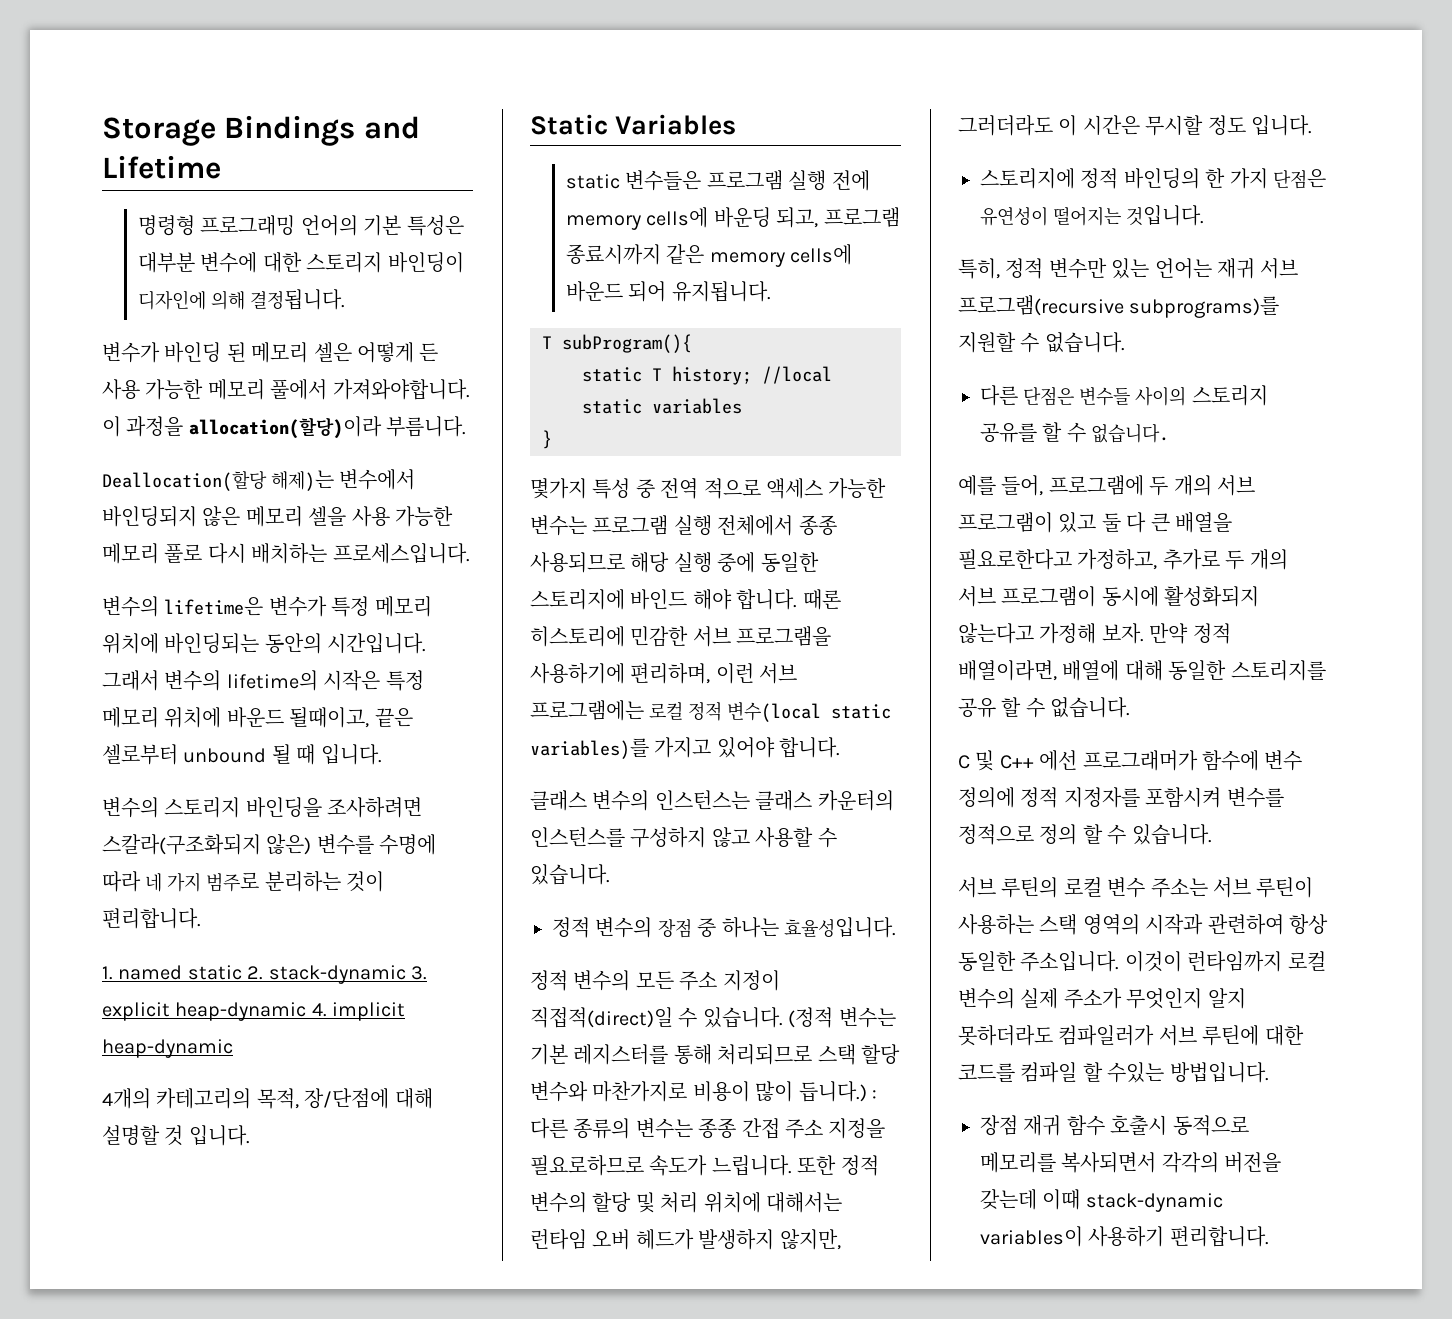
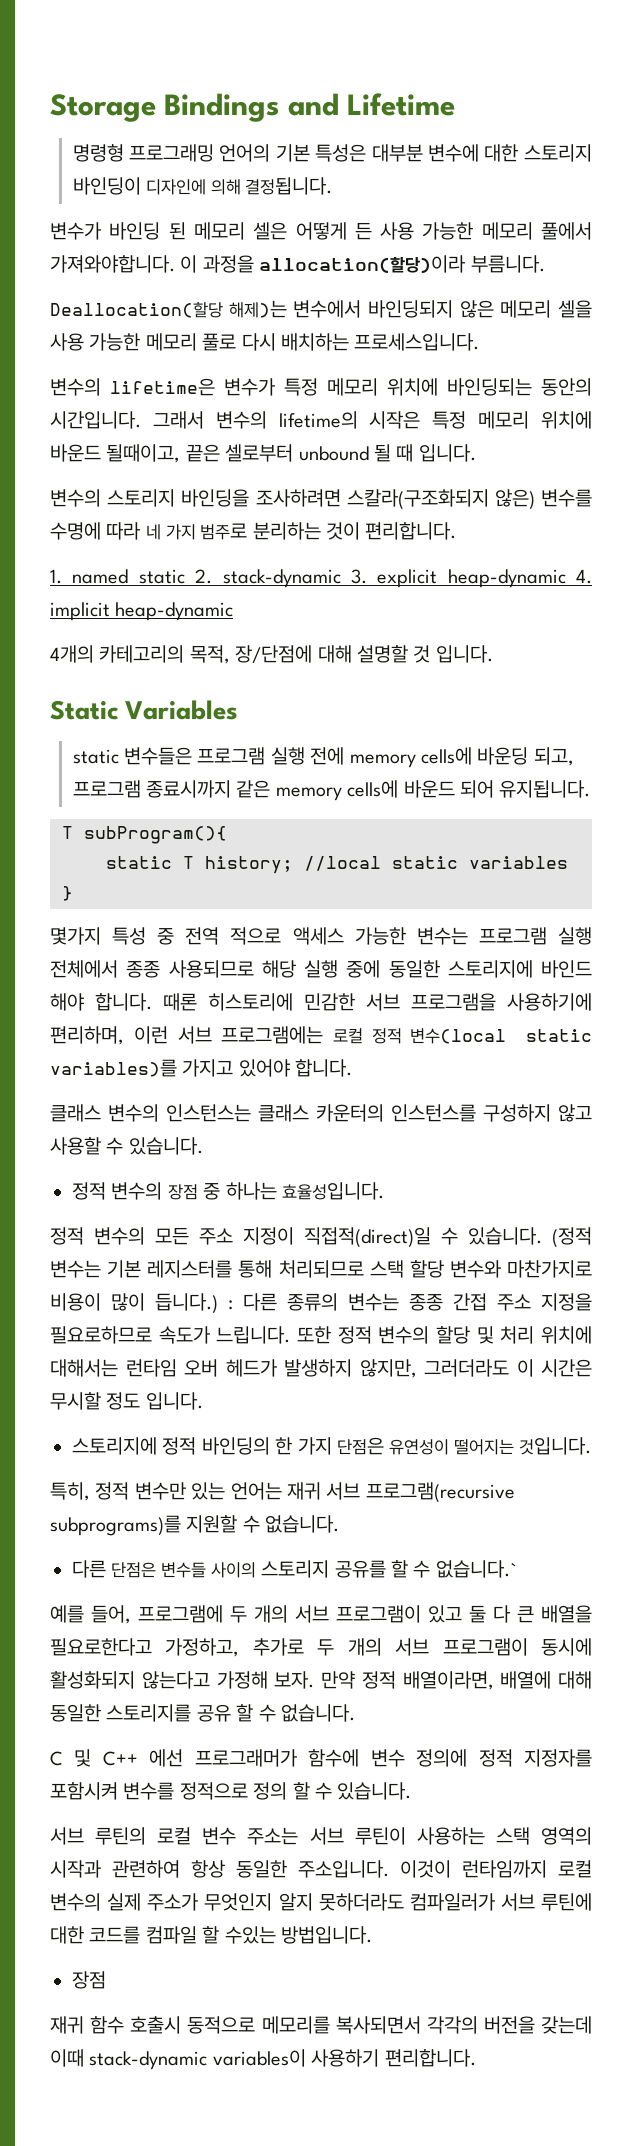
[1091,423,1170,443] 없습니다. -> [435,1560,517,1578] 없습니다.`
(1018, 1125) none -> (106, 1980) //

